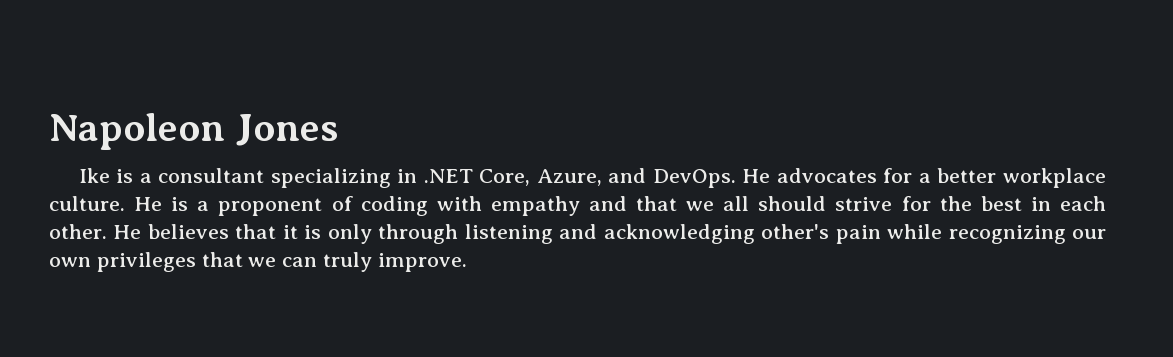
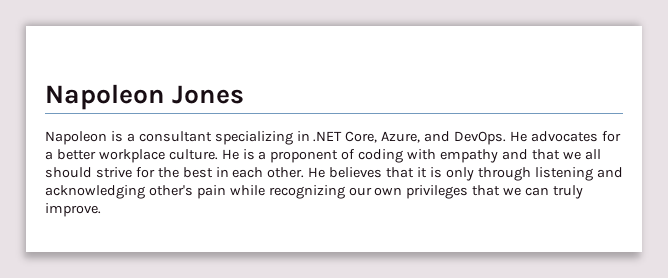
[78,168,110,183] Ike -> [45,131,107,145] Napoleon

